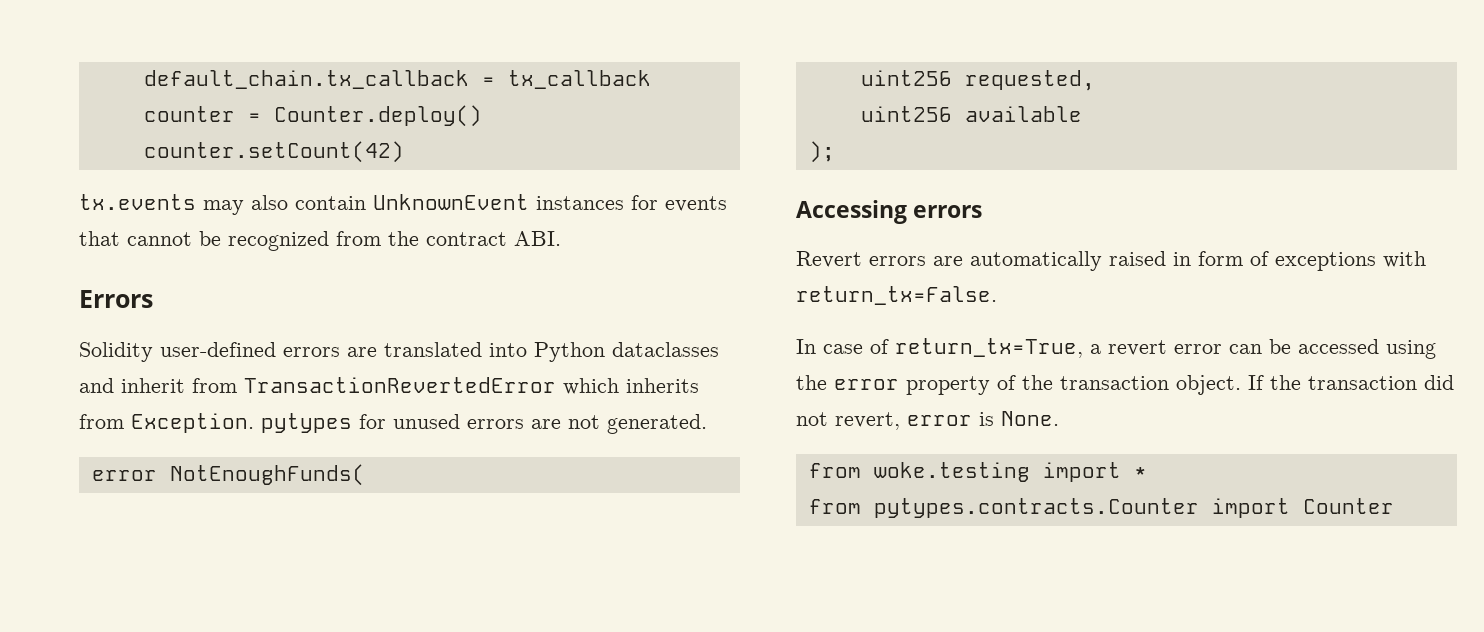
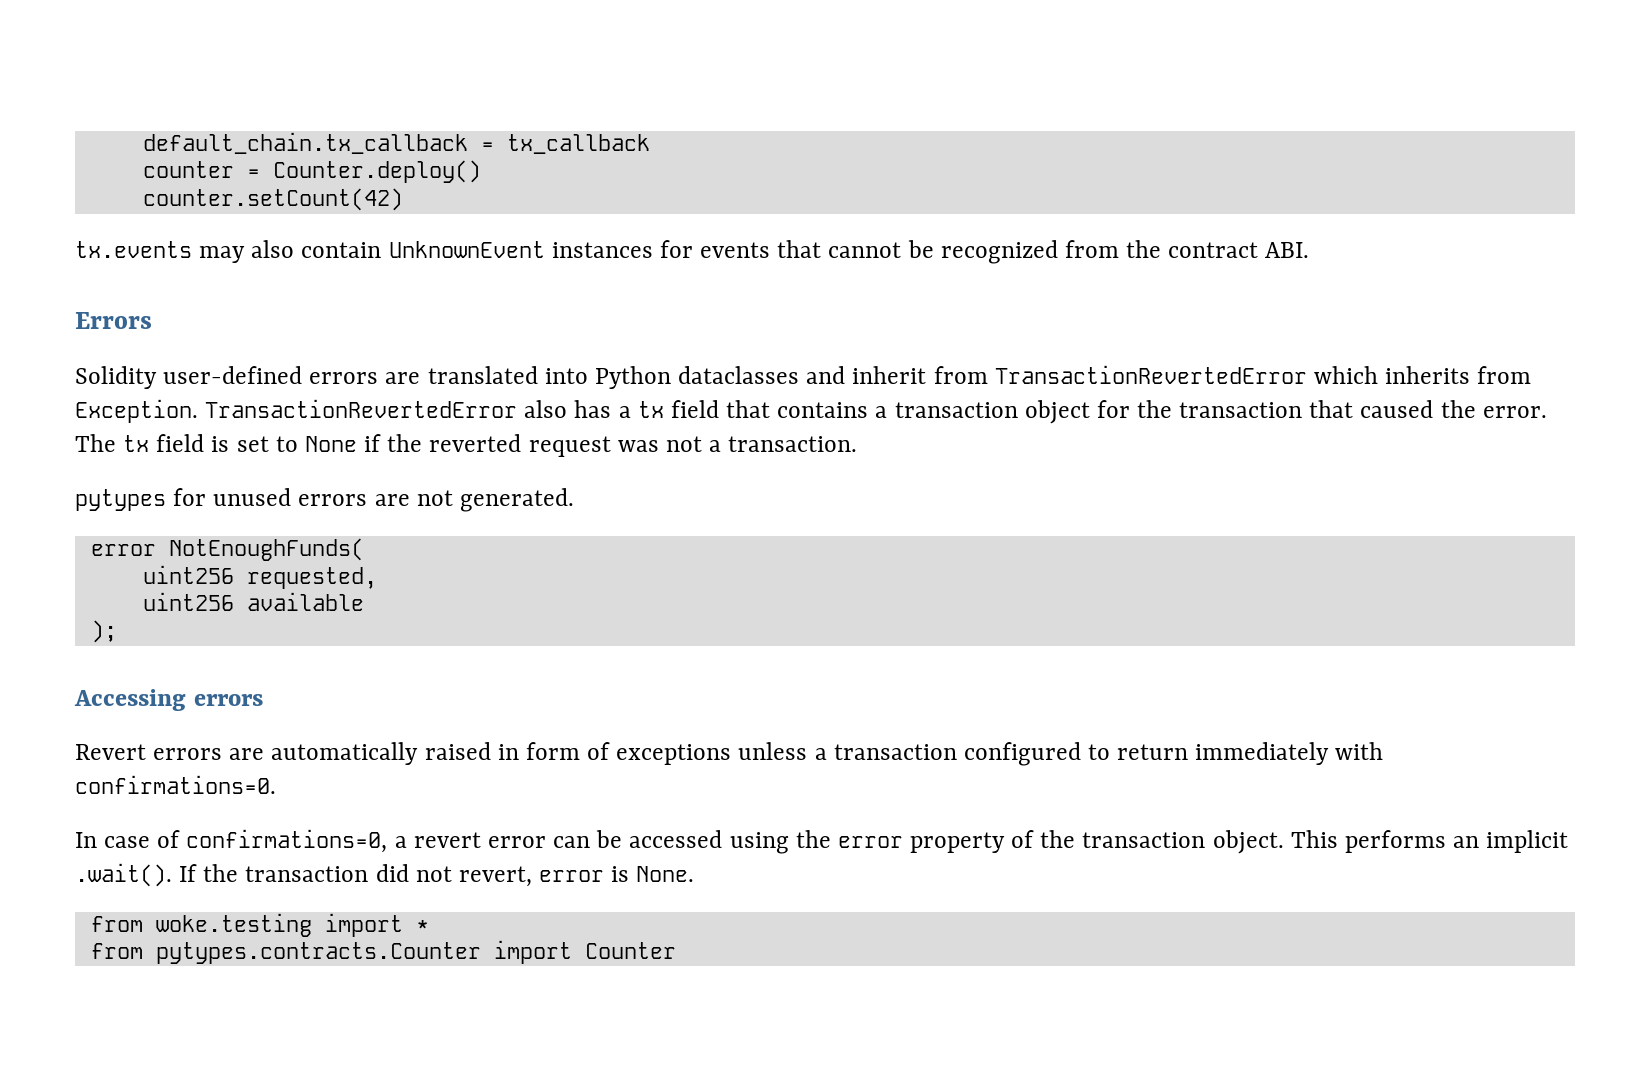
(254, 423) none -> [205,399,1547,424] [75,434,858,457] TransactionRevertedError also has a tx field that contains a transaction object for the transaction that caused the error. The tx field is set to None if the reverted request was not a transaction. //
[1383,251,1426,268] [796,286,997,305] with return_tx=False. -> [738,742,1384,766] [75,775,276,794] unless a transaction configured to return immediately with confirmations=0.
[895,338,1083,358] return_tx=True, -> [186,829,388,853] confirmations=0,
(1241, 385) none -> [1290,830,1569,853] [75,863,172,887] This performs an implicit .wait().

